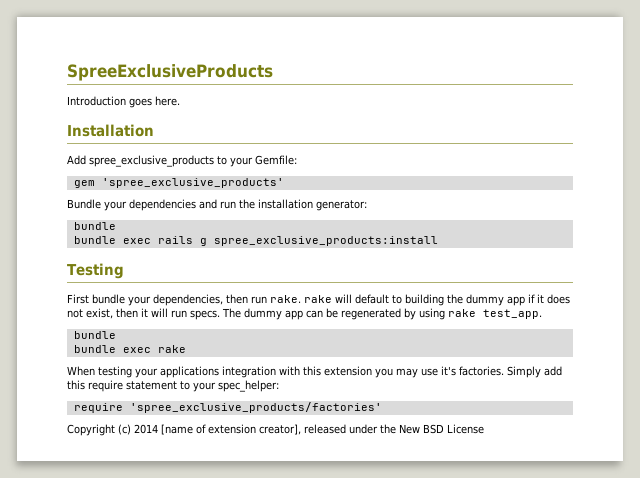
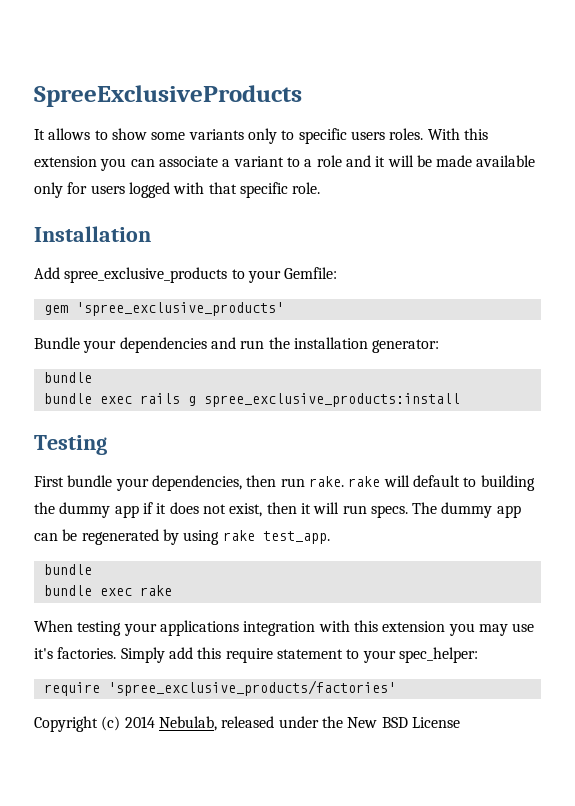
[67,96,180,108] Introduction goes here. -> [34,128,488,144] [34,155,536,171] [34,182,321,198] It allows to show some variants only to specific users roles. With this extension you can associate a variant to a role and it will be made available only for users logged with that specific role.
[161,424,301,435] [name of extension creator], -> [158,716,217,731] Nebulab,

